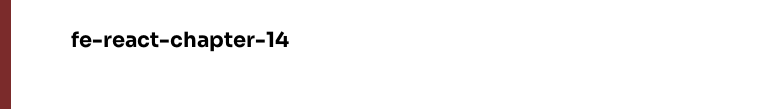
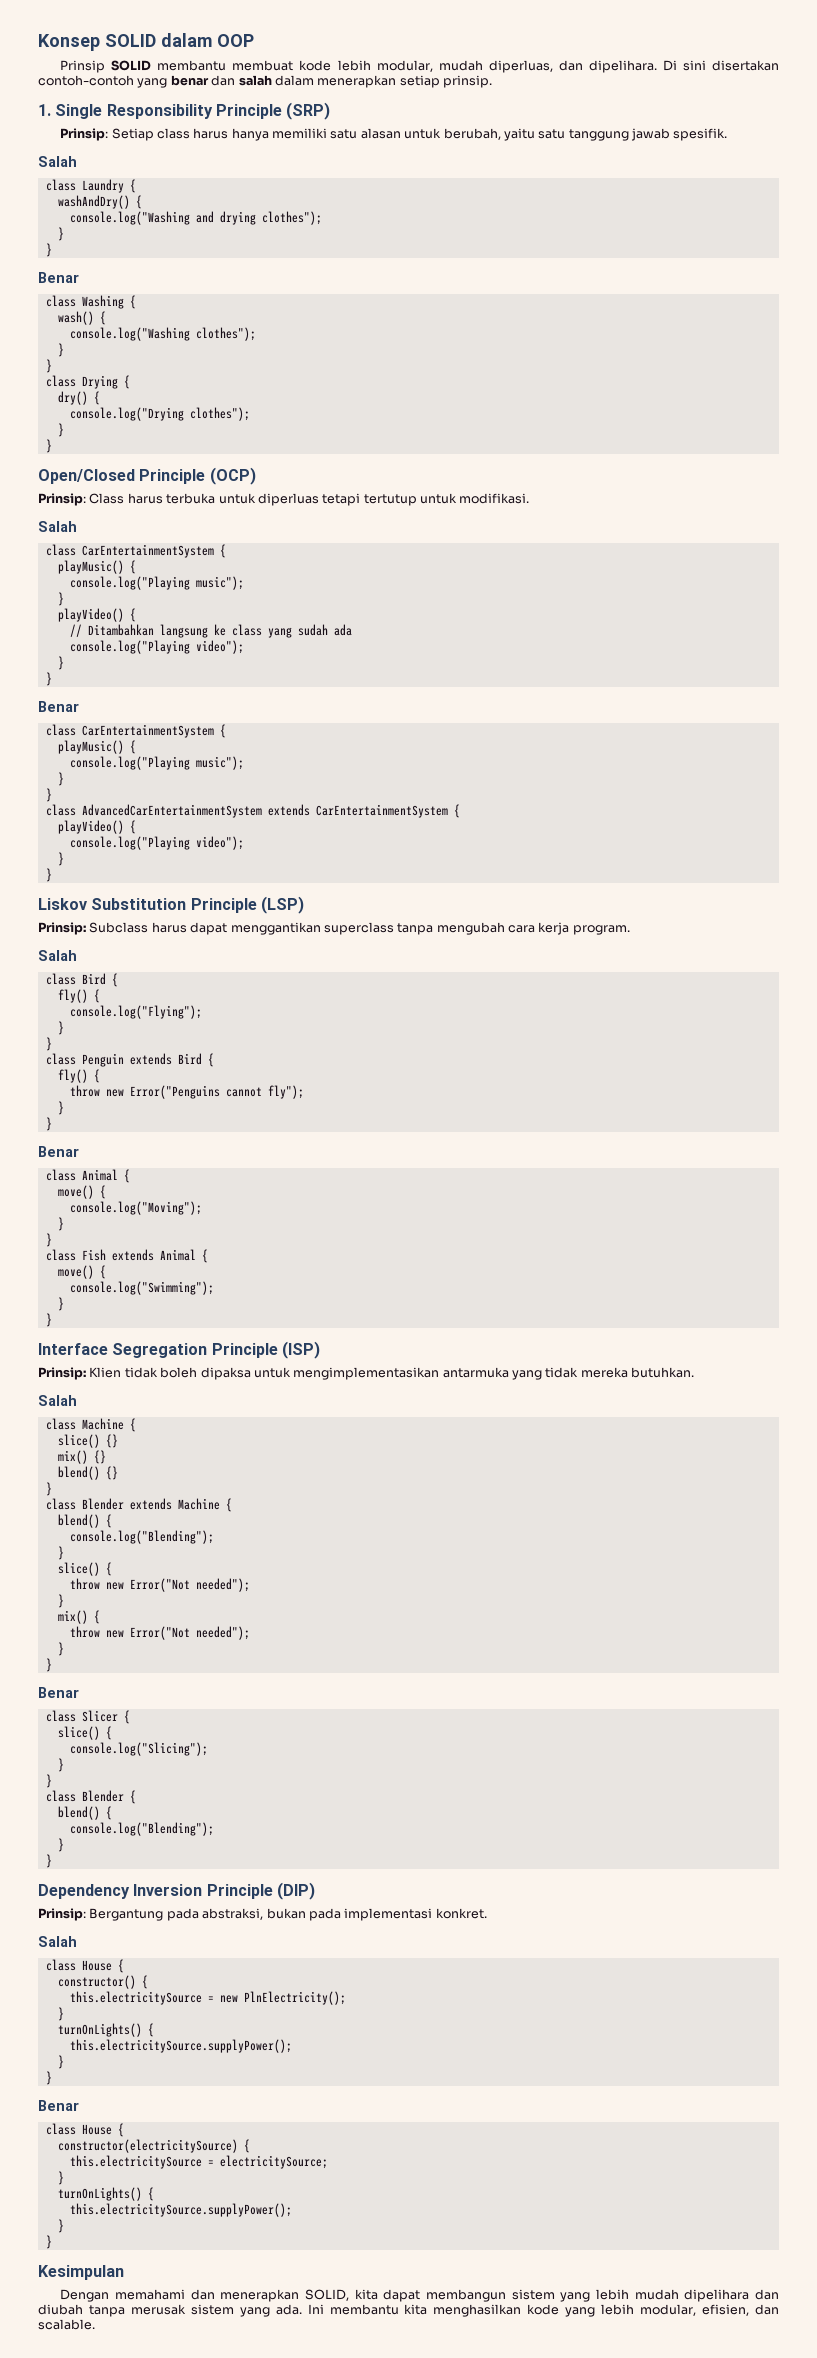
[71,31,289,52] fe-react-chapter-14 -> [38,33,254,51] [60,60,780,73] [38,75,492,88] [38,102,331,120] [60,128,728,141] [38,156,77,167] [45,179,136,193] [57,195,142,209] [69,211,322,225] [57,227,64,241] [45,243,52,257] [38,272,79,283] [45,295,136,309] [57,311,106,325] [69,327,256,341] [57,343,64,357] [45,359,52,373] [45,375,130,389] [57,391,100,405] [69,407,250,421] [57,423,64,437] [45,439,52,453] [38,467,256,485] [38,493,530,506] [38,521,77,532] [45,544,226,558] [57,560,136,574] [69,576,244,590] [57,592,64,606] [57,608,136,622] [69,624,352,638] [69,640,244,654] [57,656,64,670] [45,672,52,686] [38,701,79,712] [45,724,226,738] [57,740,136,754] [69,756,244,770] [57,772,64,786] [45,788,52,802] [45,804,460,818] [57,820,136,834] [69,836,244,850] [57,852,64,866] [45,868,52,882] [38,896,304,914] [38,922,630,935] [38,950,77,961] [45,973,118,987] [57,989,100,1003] [69,1005,202,1019] [57,1021,64,1035] [45,1037,52,1051] [45,1053,214,1067] [57,1069,100,1083] [69,1085,304,1099] [57,1101,64,1115] [45,1117,52,1131] [38,1146,79,1157] [45,1169,130,1183] [57,1185,106,1199] [69,1201,202,1215] [57,1217,64,1231] [45,1233,52,1247] [45,1249,208,1263] [57,1265,106,1279] [69,1281,214,1295] [57,1297,64,1311] [45,1313,52,1327] [38,1341,320,1359] [38,1367,695,1380] [38,1395,77,1406] [45,1418,136,1432] [57,1434,118,1448] [57,1450,106,1464] [57,1466,118,1480] [45,1482,52,1496] [45,1498,232,1512] [57,1514,112,1528] [69,1530,214,1544] [57,1546,64,1560] [57,1562,112,1576] [69,1578,250,1592] [57,1594,64,1608] [57,1610,100,1624] [69,1626,250,1640] [57,1642,64,1656] [45,1658,52,1672] [38,1687,79,1698] [45,1710,130,1724] [57,1726,112,1740] [69,1742,208,1756] [57,1758,64,1772] [45,1774,52,1788] [45,1790,136,1804] [57,1806,112,1820] [69,1822,214,1836] [57,1838,64,1852] [45,1854,52,1868] [38,1882,315,1900] [38,1908,487,1921] [38,1936,77,1947] [45,1959,124,1973] [57,1975,148,1989] [69,1991,346,2005] [57,2007,64,2021] [57,2023,154,2037] [69,2039,292,2053] [57,2055,64,2069] [45,2071,52,2085] [38,2100,79,2111] [45,2123,124,2137] [57,2139,250,2153] [69,2155,328,2169] [57,2171,64,2185] [57,2187,154,2201] [69,2203,292,2217] [57,2219,64,2233] [45,2235,52,2249] [38,2265,124,2280] [60,2289,780,2302] [38,2304,779,2317] [38,2319,95,2330] Konsep SOLID dalam OOP // Prinsip SOLID membantu membuat kode lebih modular, mudah diperluas, dan dipelihara. Di sini disertakan contoh-contoh yang benar dan salah dalam menerapkan setiap prinsip. // 1. Single Responsibility Principle (SRP) // Prinsip: Setiap class harus hanya memiliki satu alasan untuk berubah, yaitu satu tanggung jawab spesifik. // Salah // class Laundry { // washAndDry() { // console.log("Washing and drying clothes"); // } // } // Benar // class Washing { // wash() { // console.log("Washing clothes"); // } // } // class Drying { // dry() { // console.log("Drying clothes"); // } // } // Open/Closed Principle (OCP) // Prinsip: Class harus terbuka untuk diperluas tetapi tertutup untuk modifikasi. // Salah // class CarEntertainmentSystem { // playMusic() { // console.log("Playing music"); // } // playVideo() { // // Ditambahkan langsung ke class yang sudah ada // console.log("Playing video"); // } // } // Benar // class CarEntertainmentSystem { // playMusic() { // console.log("Playing music"); // } // } // class AdvancedCarEntertainmentSystem extends CarEntertainmentSystem { // playVideo() { // console.log("Playing video"); // } // } // Liskov Substitution Principle (LSP) // Prinsip: Subclass harus dapat menggantikan superclass tanpa mengubah cara kerja program. // Salah // class Bird { // fly() { // console.log("Flying"); // } // } // class Penguin extends Bird { // fly() { // throw new Error("Penguins cannot fly"); // } // } // Benar // class Animal { // move() { // console.log("Moving"); // } // } // class Fish extends Animal { // move() { // console.log("Swimming"); // } // } // Interface Segregation Principle (ISP) // Prinsip: Klien tidak boleh dipaksa untuk mengimplementasikan antarmuka yang tidak mereka butuhkan. // Salah // class Machine { // slice() {} // mix() {} // blend() {} // } // class Blender extends Machine { // blend() { // console.log("Blending"); // } // slice() { // throw new Error("Not needed"); // } // mix() { // throw new Error("Not needed"); // } // } // Benar // class Slicer { // slice() { // console.log("Slicing"); // } // } // class Blender { // blend() { // console.log("Blending"); // } // } // Dependency Inversion Principle (DIP) // Prinsip: Bergantung pada abstraksi, bukan pada implementasi konkret. // Salah // class House { // constructor() { // this.electricitySource = new PlnElectricity(); // } // turnOnLights() { // this.electricitySource.supplyPower(); // } // } // Benar // class House { // constructor(electricitySource) { // this.electricitySource = electricitySource; // } // turnOnLights() { // this.electricitySource.supplyPower(); // } // } // Kesimpulan // Dengan memahami dan menerapkan SOLID, kita dapat membangun sistem yang lebih mudah dipelihara dan diubah tanpa merusak sistem yang ada. Ini membantu kita menghasilkan kode yang lebih modular, efisien, dan scalable.

